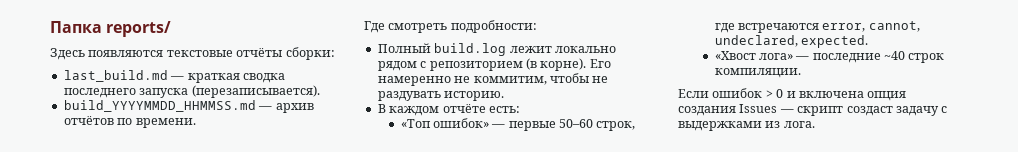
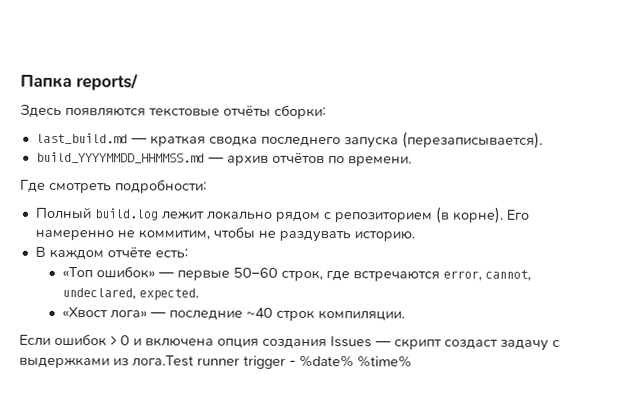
[783,121,815,128] лога. -> [131,354,412,369] лога.Test runner trigger - %date% %time%

